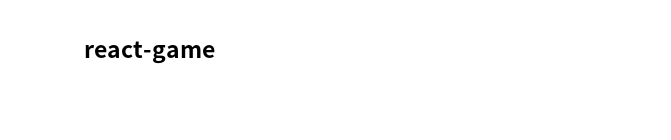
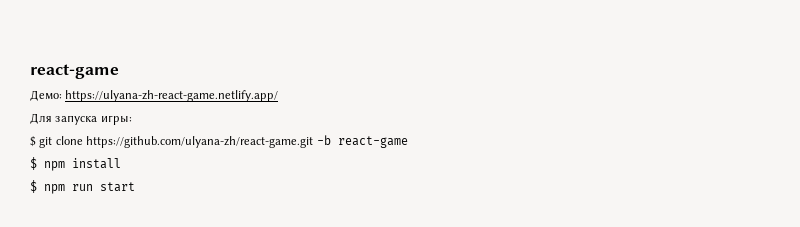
[84,41,215,64] react-game -> [30,64,119,79] [30,90,279,102] [30,113,132,125] [30,135,408,148] [30,157,121,171] [30,180,135,194] react-game // Демо: https://ulyana-zh-react-game.netlify.app/ // Для запуска игры: // $ git clone https://github.com/ulyana-zh/react-game.git -b react-game // $ npm install // $ npm run start

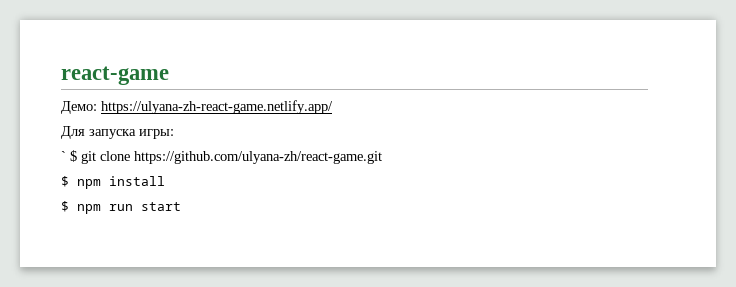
(132, 120) none -> [61,151,66,161] `
[316,135,408,148] -b react-game -> (382, 157) none

